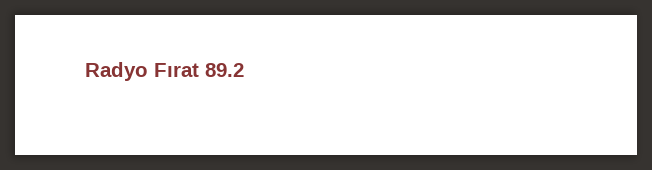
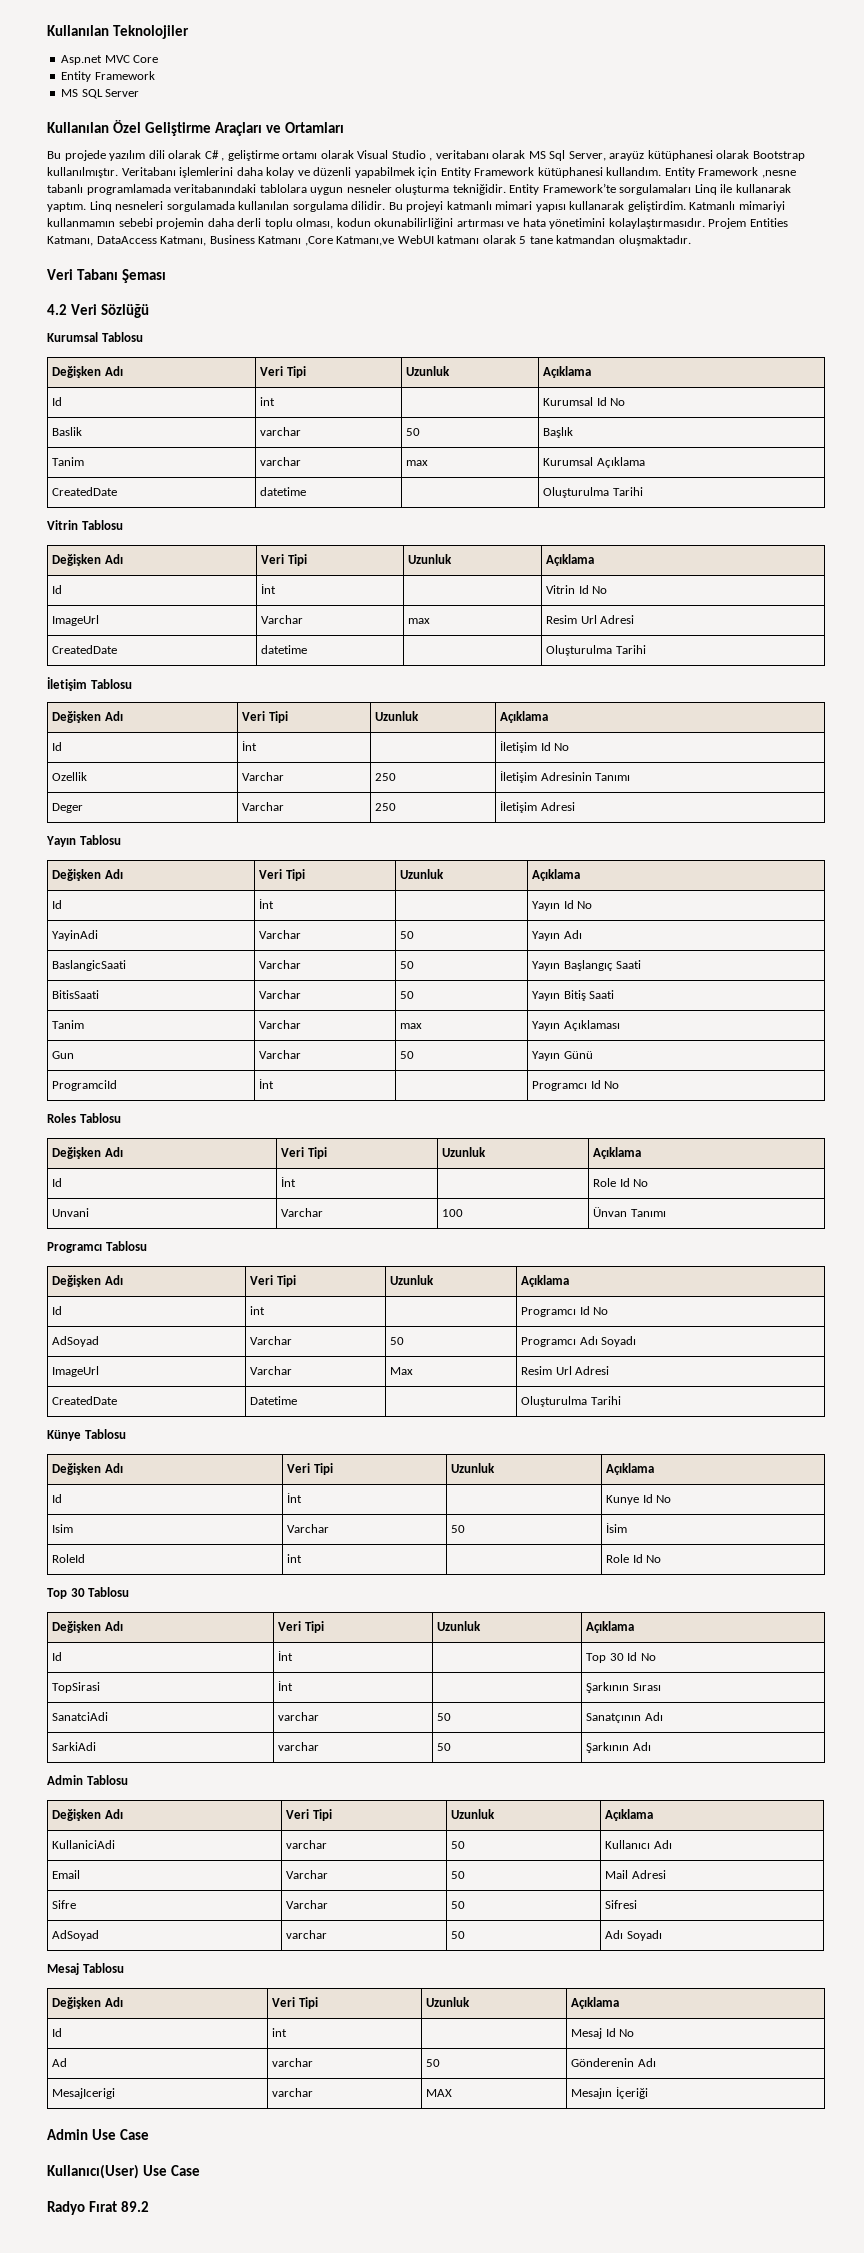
(85, 71) none -> [47,25,190,39] [61,55,159,65] [61,71,155,82] [61,89,140,99] [47,120,345,136] [47,150,805,161] [47,167,796,178] [47,183,791,195] [47,201,785,212] [47,218,788,229] [47,235,691,246] [47,269,167,283] [47,304,149,318] [47,332,143,342] [52,366,123,378] [260,366,306,378] [406,366,451,376] [543,366,592,378] [52,397,63,406] [260,397,276,406] [543,397,626,406] [52,427,83,436] [260,427,302,436] [406,428,421,436] [543,427,574,438] [52,457,85,466] [260,457,302,466] [406,460,429,466] [543,457,645,468] [52,487,118,496] [260,487,307,496] [543,487,643,498] [47,520,123,530] [52,554,123,566] [261,554,307,566] [408,554,453,564] [546,554,595,566] [52,585,63,594] [261,584,277,594] [546,585,608,594] [52,615,100,626] [261,615,304,624] [408,618,431,624] [546,615,635,624] [52,645,118,654] [261,645,308,654] [546,645,646,656] [47,677,132,691] [52,711,123,723] [242,711,288,723] [375,711,420,721] [500,711,549,723] [52,742,63,751] [242,741,258,751] [500,741,570,753] [52,772,88,781] [242,772,285,781] [375,773,397,781] [500,771,631,783] [52,803,84,813] [242,802,285,811] [375,803,397,811] [500,801,575,813] [46,835,121,847] [52,869,123,881] [259,869,305,881] [400,869,445,879] [532,869,581,881] [52,900,63,909] [259,899,275,909] [532,900,593,911] [52,930,99,941] [259,930,302,939] [400,931,415,939] [532,930,582,941] [52,960,127,971] [259,960,302,969] [400,961,415,969] [532,960,642,971] [52,990,100,999] [259,990,302,999] [400,991,415,999] [532,990,615,1001] [52,1020,85,1029] [259,1020,302,1029] [400,1023,423,1029] [532,1020,620,1031] [52,1051,75,1059] [259,1050,302,1059] [400,1051,415,1059] [532,1051,593,1061] [52,1080,118,1091] [259,1079,275,1089] [532,1080,620,1091] [47,1113,121,1123] [52,1147,123,1159] [281,1147,327,1159] [442,1147,487,1157] [593,1147,642,1159] [52,1178,63,1187] [281,1177,297,1187] [593,1178,649,1187] [52,1208,90,1217] [281,1208,324,1217] [442,1209,464,1217] [593,1207,666,1217] [47,1241,147,1253] [52,1275,123,1287] [250,1275,296,1287] [390,1275,435,1285] [521,1275,570,1287] [52,1306,63,1315] [250,1306,266,1315] [521,1306,609,1317] [52,1336,100,1347] [250,1336,293,1345] [390,1337,405,1345] [521,1336,637,1347] [52,1366,100,1377] [250,1366,293,1375] [390,1367,414,1375] [521,1366,610,1375] [52,1396,118,1405] [250,1396,298,1405] [521,1396,621,1407] [47,1429,126,1441] [52,1463,123,1475] [287,1463,333,1475] [451,1463,496,1473] [606,1463,655,1475] [52,1494,63,1503] [287,1493,303,1503] [606,1494,672,1505] [52,1524,74,1533] [287,1524,330,1533] [451,1525,466,1533] [606,1523,628,1533] [52,1554,86,1563] [287,1554,303,1563] [606,1554,662,1563] [47,1587,130,1599] [52,1621,123,1633] [278,1621,324,1633] [437,1621,482,1631] [586,1621,635,1633] [52,1652,63,1661] [278,1651,294,1661] [586,1652,656,1663] [52,1682,101,1693] [278,1681,294,1691] [586,1682,661,1693] [52,1712,109,1721] [278,1712,320,1721] [437,1713,452,1721] [586,1712,663,1723] [52,1742,97,1751] [278,1742,320,1751] [437,1743,452,1751] [586,1742,651,1753] [47,1775,128,1785] [52,1809,123,1821] [286,1809,332,1821] [451,1809,496,1819] [605,1809,654,1821] [52,1840,116,1849] [286,1840,328,1849] [451,1841,466,1849] [605,1840,672,1849] [52,1870,81,1879] [286,1870,329,1879] [451,1871,466,1879] [605,1870,666,1879] [52,1900,77,1909] [286,1900,329,1909] [451,1901,466,1909] [605,1900,638,1909] [52,1930,100,1941] [286,1930,328,1939] [451,1931,466,1939] [605,1930,662,1941] [47,1963,124,1975] [52,1997,123,2009] [272,1997,318,2009] [426,1997,471,2007] [571,1997,620,2009] [52,2028,63,2037] [272,2028,288,2037] [571,2028,635,2039] [52,2058,68,2067] [272,2058,314,2067] [426,2059,441,2067] [571,2058,656,2067] [52,2088,116,2099] [272,2088,314,2097] [426,2089,453,2097] [571,2087,648,2099] [47,2129,150,2140] [47,2164,201,2179] Kullanılan Teknolojiler // Asp.net MVC Core // Entity Framework // MS SQL Server // Kullanılan Özel Geliştirme Araçları ve Ortamları // Bu projede yazılım dili olarak C# , geliştirme ortamı olarak Visual Studio , veritabanı olarak MS Sql Server, arayüz kütüphanesi olarak Bootstrap kullanılmıştır. Veritabanı işlemlerini daha kolay ve düzenli yapabilmek için Entity Framework kütüphanesi kullandım. Entity Framework ,nesne tabanlı programlamada veritabanındaki tablolara uygun nesneler oluşturma tekniğidir. Entity Framework’te sorgulamaları Linq ile kullanarak yaptım. Linq nesneleri sorgulamada kullanılan sorgulama dilidir. Bu projeyi katmanlı mimari yapısı kullanarak geliştirdim. Katmanlı mimariyi kullanmamın sebebi projemin daha derli toplu olması, kodun okunabilirliğini artırması ve hata yönetimini kolaylaştırmasıdır. Projem Entities Katmanı, DataAccess Katmanı, Business Katmanı ,Core Katmanı,ve WebUI katmanı olarak 5 tane katmandan oluşmaktadır. // Veri Tabanı Şeması // 4.2 Veri Sözlüğü // Kurumsal Tablosu // Değişken Adı | Veri Tipi | Uzunluk | Açıklama // Id | int | | Kurumsal Id No // Baslik | varchar | 50 | Başlık // Tanim | varchar | max | Kurumsal Açıklama // CreatedDate | datetime | | Oluşturulma Tarihi // Vitrin Tablosu // Değişken Adı | Veri Tipi | Uzunluk | Açıklama // Id | İnt | | Vitrin Id No // ImageUrl | Varchar | max | Resim Url Adresi // CreatedDate | datetime | | Oluşturulma Tarihi // İletişim Tablosu // Değişken Adı | Veri Tipi | Uzunluk | Açıklama // Id | İnt | | İletişim Id No // Ozellik | Varchar | 250 | İletişim Adresinin Tanımı // Deger | Varchar | 250 | İletişim Adresi // Yayın Tablosu // Değişken Adı | Veri Tipi | Uzunluk | Açıklama // Id | İnt | | Yayın Id No // YayinAdi | Varchar | 50 | Yayın Adı // BaslangicSaati | Varchar | 50 | Yayın Başlangıç Saati // BitisSaati | Varchar | 50 | Yayın Bitiş Saati // Tanim | Varchar | max | Yayın Açıklaması // Gun | Varchar | 50 | Yayın Günü // ProgramciId | İnt | | Programcı Id No // Roles Tablosu // Değişken Adı | Veri Tipi | Uzunluk | Açıklama // Id | İnt | | Role Id No // Unvani | Varchar | 100 | Ünvan Tanımı // Programcı Tablosu // Değişken Adı | Veri Tipi | Uzunluk | Açıklama // Id | int | | Programcı Id No // AdSoyad | Varchar | 50 | Programcı Adı Soyadı // ImageUrl | Varchar | Max | Resim Url Adresi // CreatedDate | Datetime | | Oluşturulma Tarihi // Künye Tablosu // Değişken Adı | Veri Tipi | Uzunluk | Açıklama // Id | İnt | | Kunye Id No // Isim | Varchar | 50 | İsim // RoleId | int | | Role Id No // Top 30 Tablosu // Değişken Adı | Veri Tipi | Uzunluk | Açıklama // Id | İnt | | Top 30 Id No // TopSirasi | İnt | | Şarkının Sırası // SanatciAdi | varchar | 50 | Sanatçının Adı // SarkiAdi | varchar | 50 | Şarkının Adı // Admin Tablosu // Değişken Adı | Veri Tipi | Uzunluk | Açıklama // KullaniciAdi | varchar | 50 | Kullanıcı Adı // Email | Varchar | 50 | Mail Adresi // Sifre | Varchar | 50 | Sifresi // AdSoyad | varchar | 50 | Adı Soyadı // Mesaj Tablosu // Değişken Adı | Veri Tipi | Uzunluk | Açıklama // Id | int | | Mesaj Id No // Ad | varchar | 50 | Gönderenin Adı // MesajIcerigi | varchar | MAX | Mesajın İçeriği // Admin Use Case // Kullanıcı(User) Use Case //

